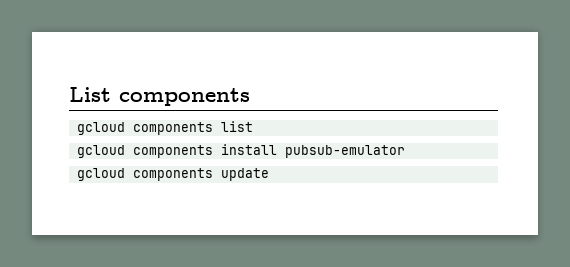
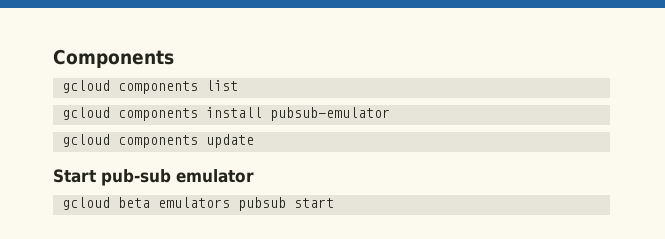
[69,87,250,106] List components -> [53,49,174,68] Components
(270, 174) none -> [53,169,254,186] [61,197,334,211] // Start pub-sub emulator // gcloud beta emulators pubsub start

